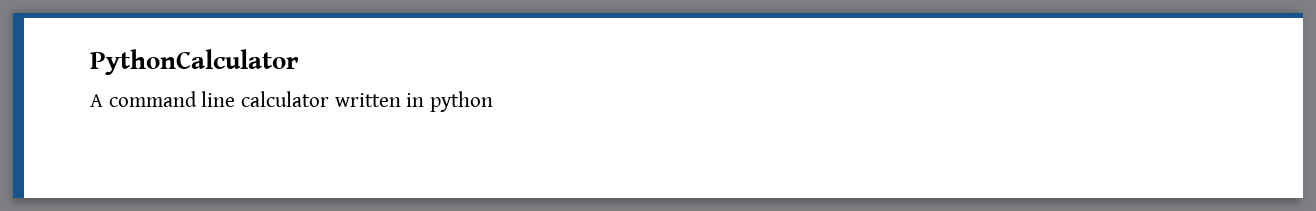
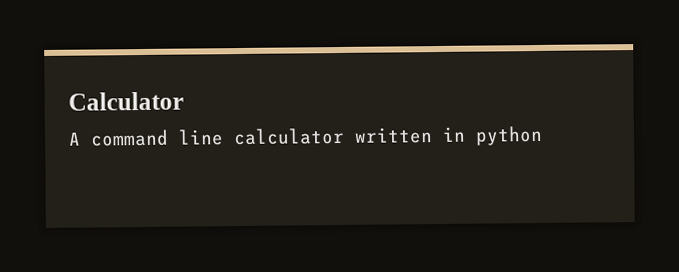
[90,49,299,75] PythonCalculator -> [68,91,184,111] Calculator

